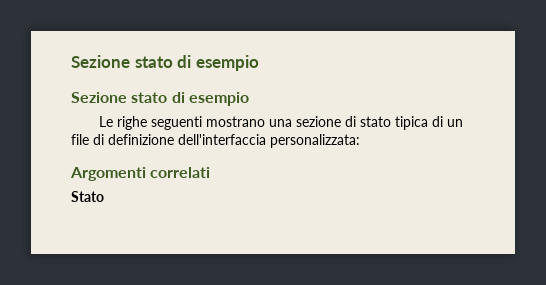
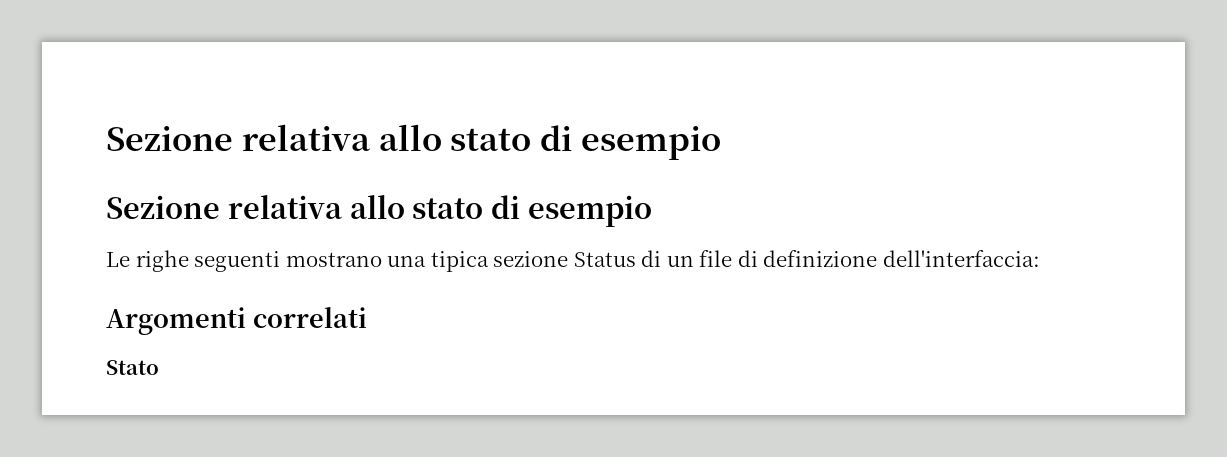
[71,55,130,68] Sezione -> [106,124,442,151] Sezione relativa allo
(127, 97) none -> [227,195,405,219] relativa allo
[296,116,429,130] sezione di stato tipica -> [430,251,636,272] tipica sezione Status
[178,134,360,148] dell'interfaccia personalizzata: -> [882,250,1040,267] dell'interfaccia:

